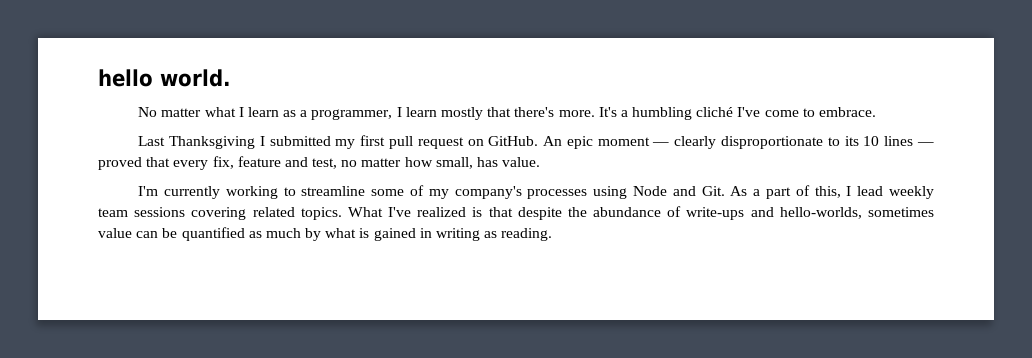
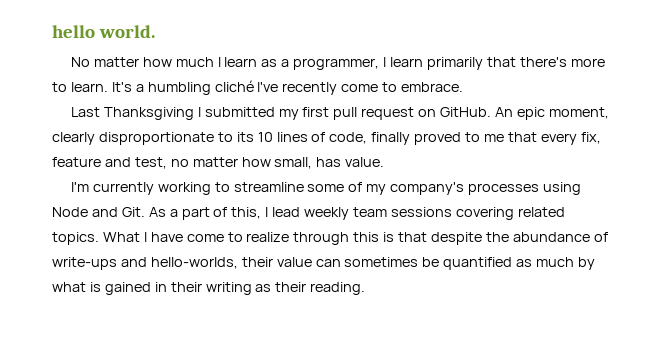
[204,107,236,117] what -> [142,57,214,67] how much
[441,107,484,120] mostly -> [426,57,483,70] primarily
[558,110,595,117] more. -> [570,58,605,67] [52,82,108,92] more to learn.
(761, 112) none -> [282,82,338,95] recently
[597,137,670,146] moment — -> [548,107,609,119] moment,
[917,142,935,146] [98,157,142,170] — proved -> [311,132,505,145] of code, finally proved to me
[388,207,467,217] I've realized -> [143,232,380,245] I have come to realize through this
[867,207,934,217] sometimes -> [241,257,273,267] their
(159, 234) none -> [344,257,419,267] sometimes
(432, 233) none -> [170,282,202,292] their
(498, 234) none -> [275,282,307,292] their

